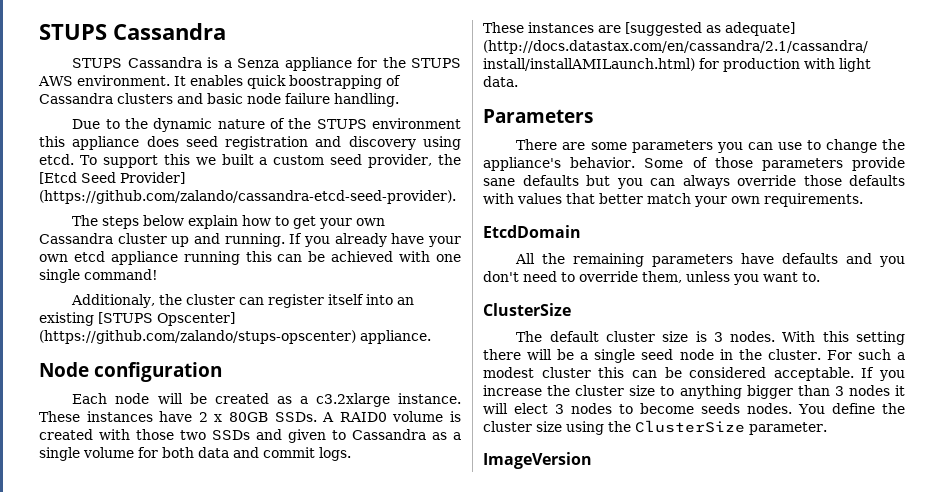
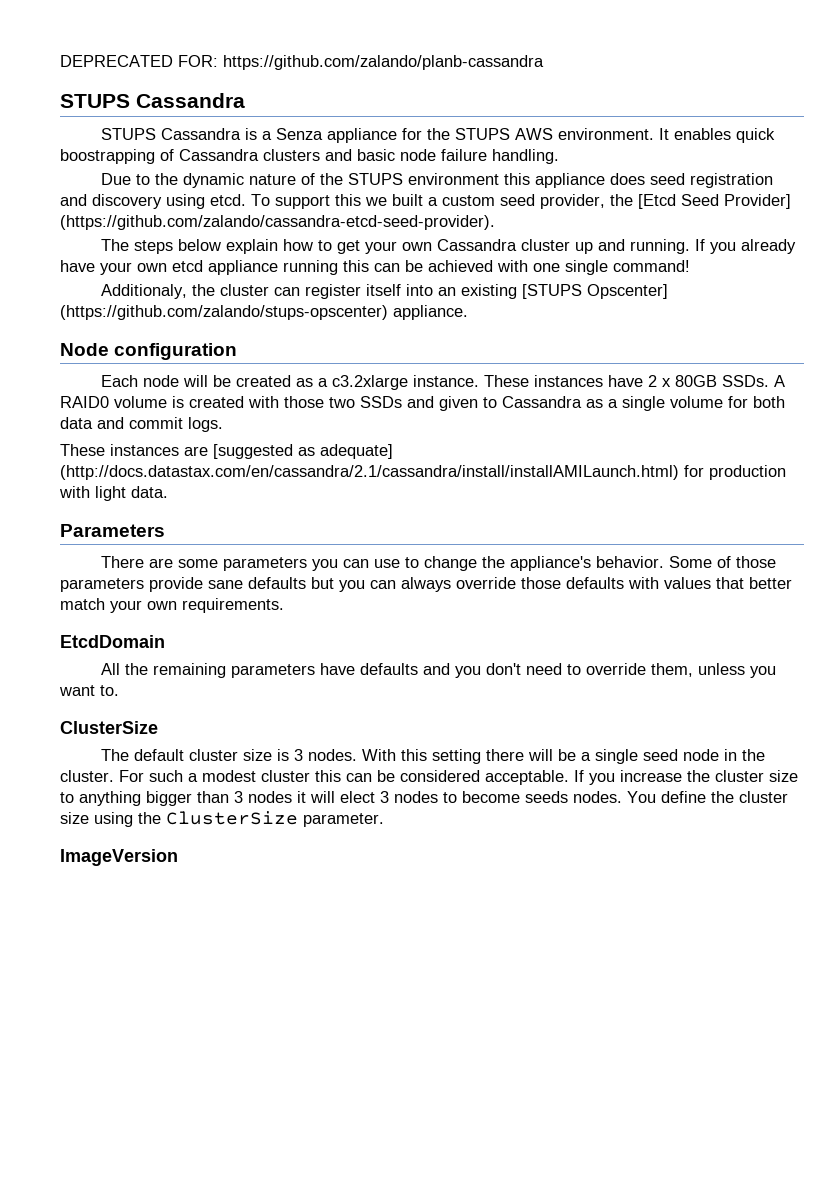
(39, 32) none -> [60,55,544,70] DEPRECATED FOR: https://github.com/zalando/planb-cassandra //

